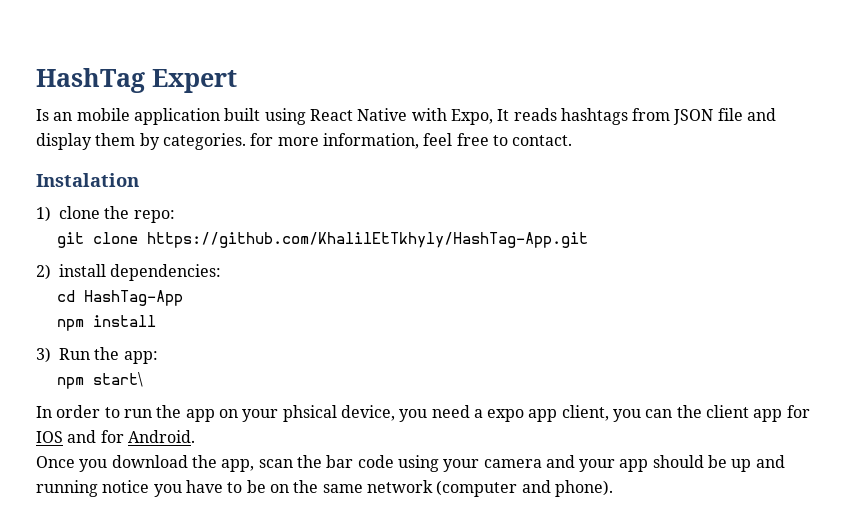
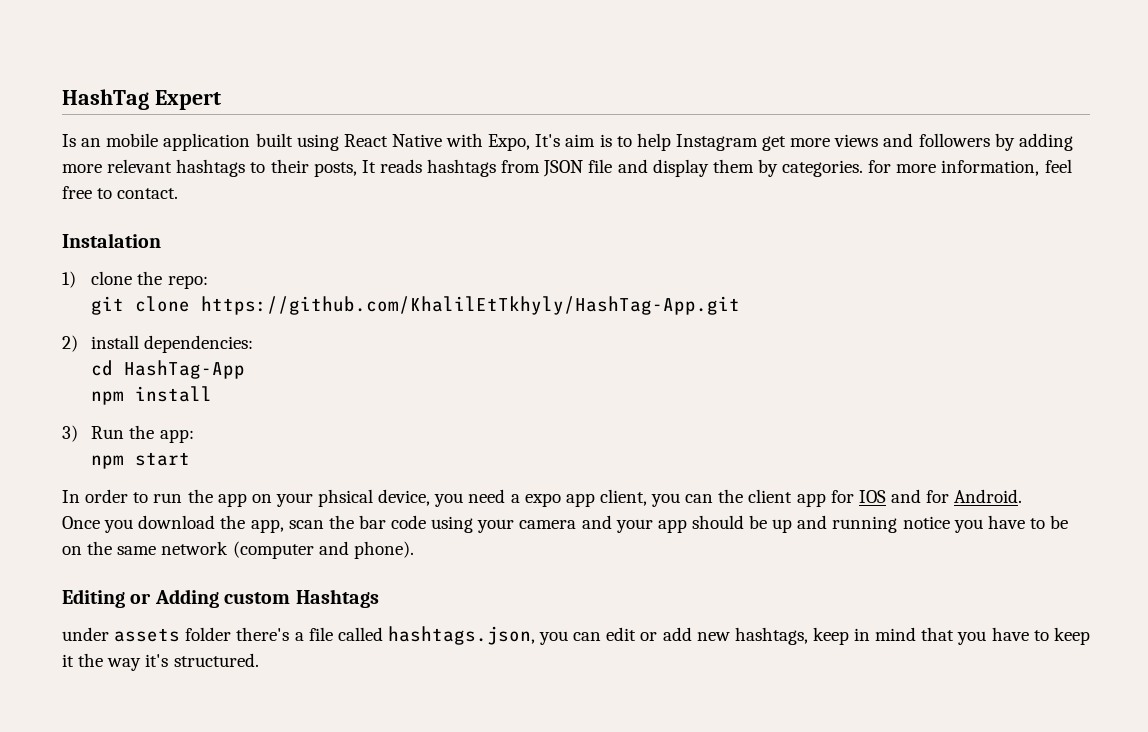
(493, 117) none -> [535,133,1073,151] [62,159,357,177] It's aim is to help Instagram get more views and followers by adding more relevant hashtags to their posts,
[92,372,143,387] start\ -> [135,452,191,466] start
(613, 488) none -> [62,589,379,608] [62,626,1090,645] [62,653,259,671] // Editing or Adding custom Hashtags // under assets folder there's a file called hashtags.json, you can edit or add new hashtags, keep in mind that you have to keep it the way it's structured.

